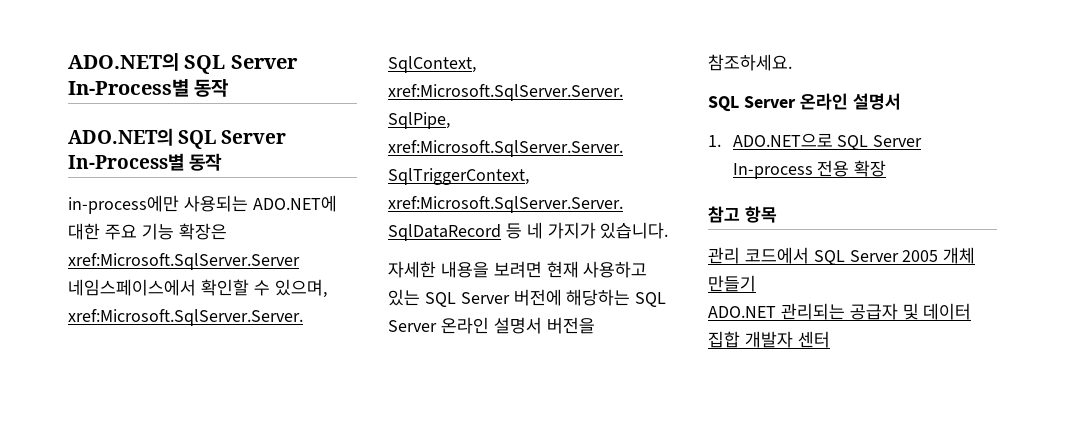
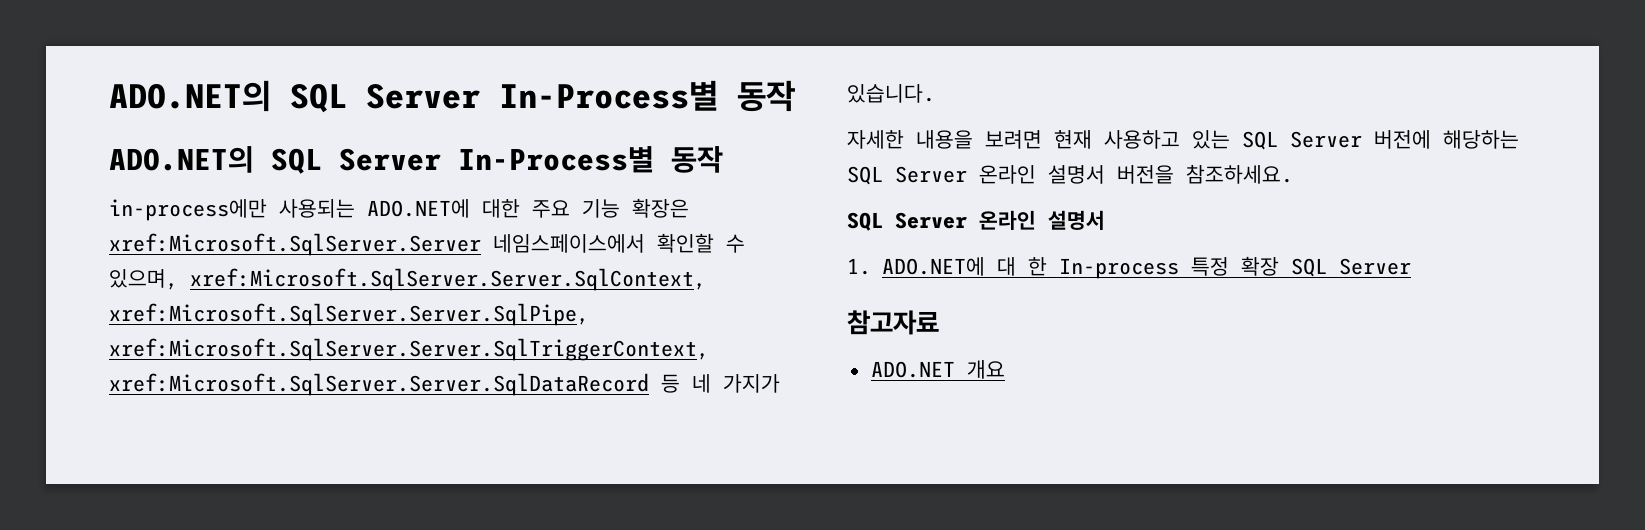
[732,133,923,150] [732,160,887,179] [708,206,777,223] [708,247,976,265] [708,275,756,292] [708,303,972,320] [708,331,830,348] ADO.NET으로 SQL Server In-process 전용 확장 // 참고 항목 // 관리 코드에서 SQL Server 2005 개체 만들기 // ADO.NET 관리되는 공급자 및 데이터 집합 개발자 센터 -> [881,256,1411,279] [847,310,939,335] [870,360,1005,379] ADO.NET에 대 한 In-process 특정 확장 SQL Server // 참고자료 // ADO.NET 개요

